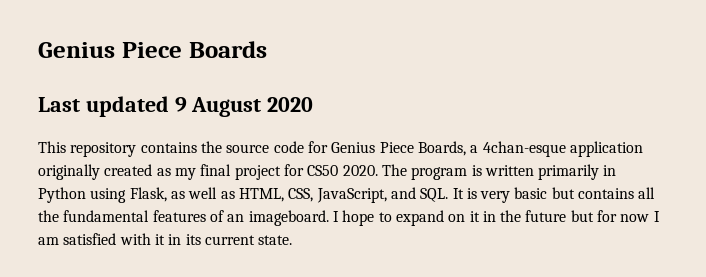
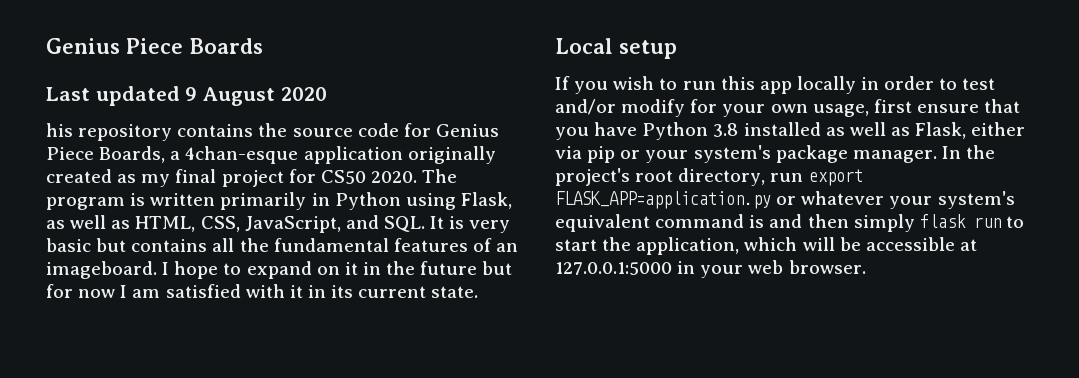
[38,141,66,153] This -> [46,123,73,137] his
(293, 240) none -> [555,38,677,59] [555,76,996,94] [555,99,1021,117] [555,122,1026,140] [555,145,996,163] [555,168,863,186] [555,191,1015,209] [555,214,1024,232] [555,237,977,255] [555,260,866,278] // Local setup // If you wish to run this app locally in order to test and/or modify for your own usage, first ensure that you have Python 3.8 installed as well as Flask, either via pip or your system's package manager. In the project's root directory, run export FLASK_APP=application.py or whatever your system's equivalent command is and then simply flask run to start the application, which will be accessible at 127.0.0.1:5000 in your web browser.

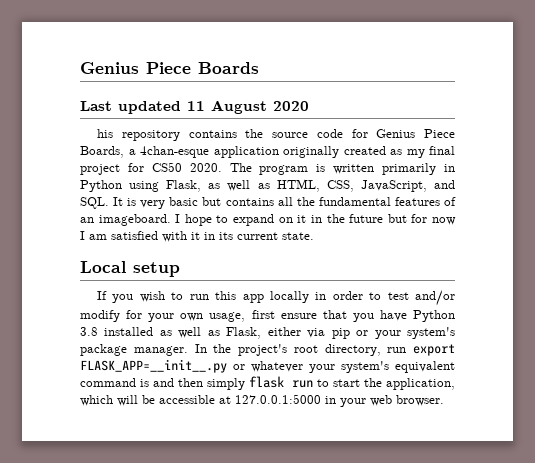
[185,87,198,101] 9 -> [187,101,205,111] 11
[555,191,771,209] FLASK_APP=application.py -> [80,359,227,373] FLASK_APP=__init__.py

